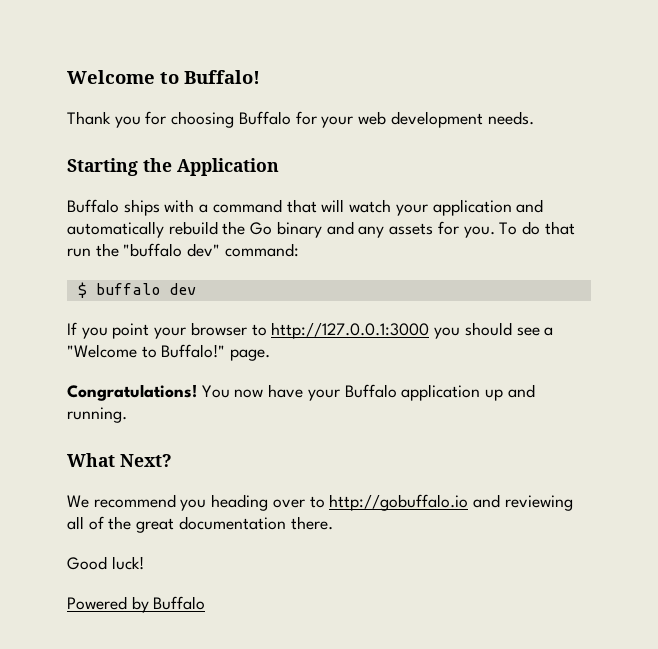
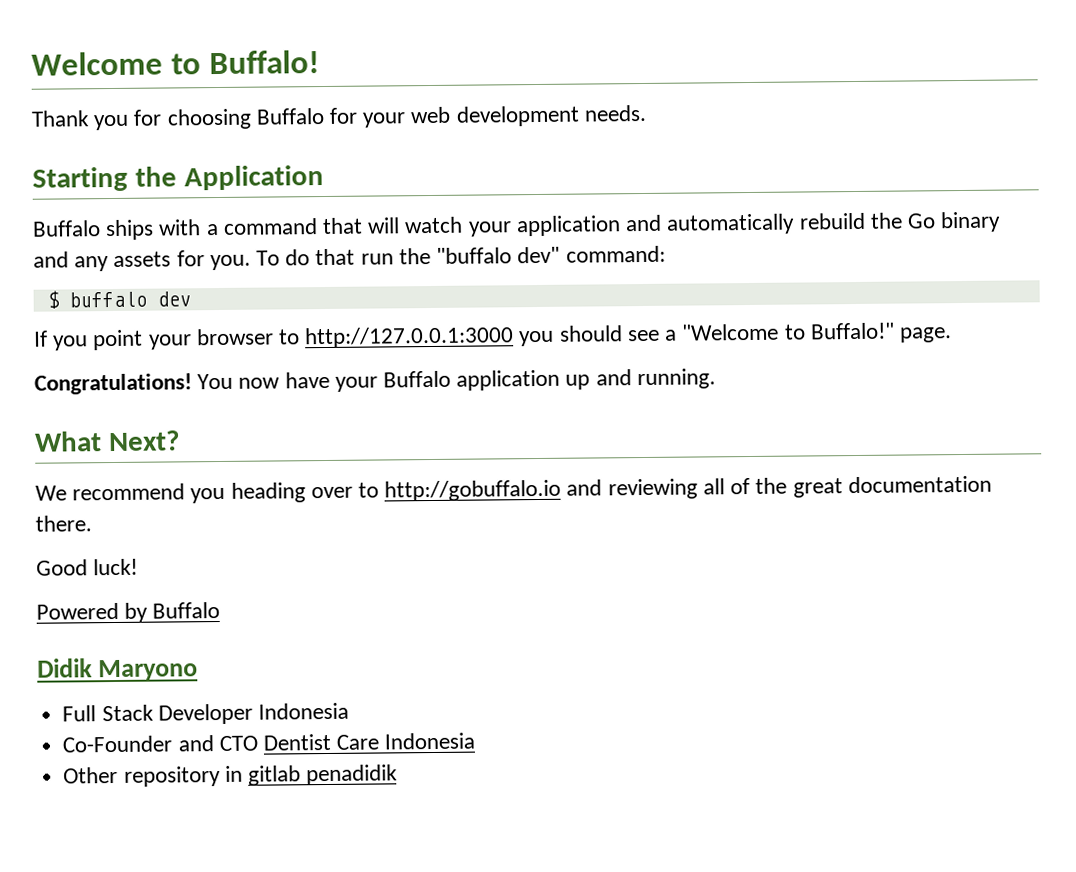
(206, 603) none -> [37,658,199,682] [62,702,349,725] [62,732,476,753] [63,764,399,787] // Didik Maryono // Full Stack Developer Indonesia // Co-Founder and CTO Dentist Care Indonesia // Other repository in gitlab penadidik

